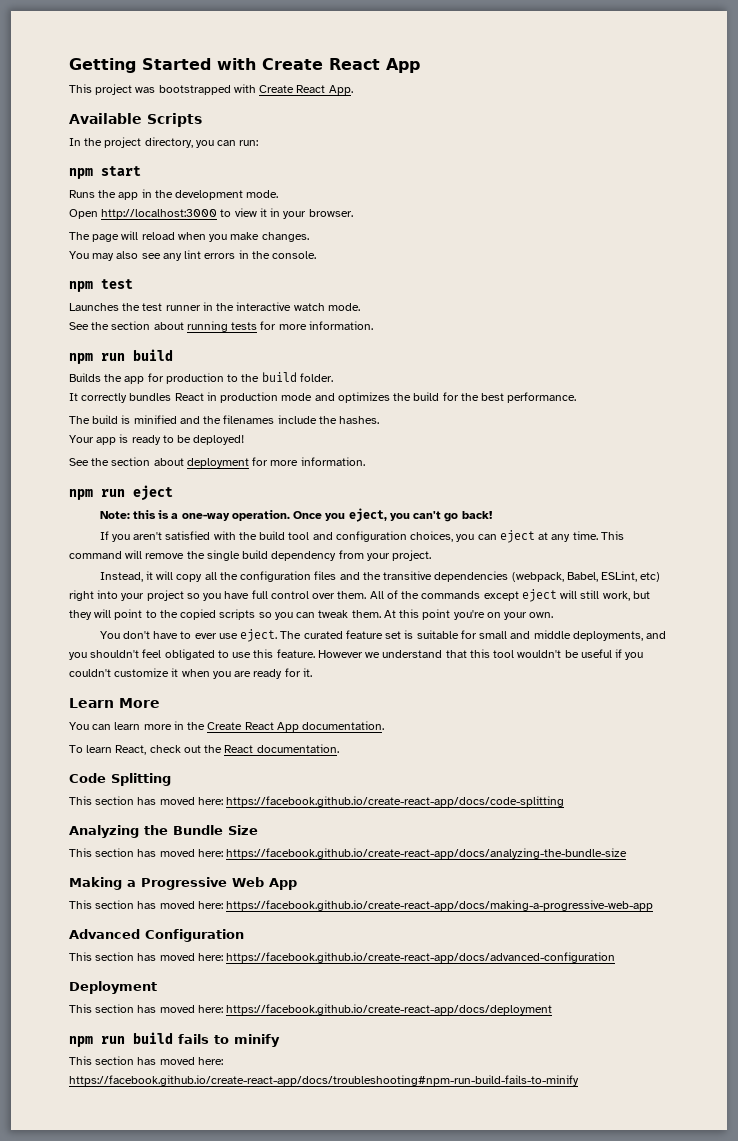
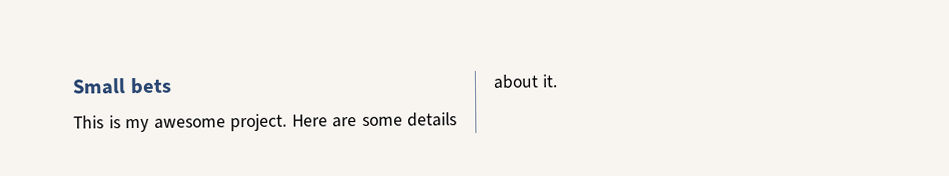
[69,58,420,73] [69,84,353,95] [69,113,202,127] [69,137,259,148] [69,166,141,179] [69,189,279,200] [69,208,353,219] [69,231,309,242] [69,250,317,261] [69,279,133,292] [69,302,360,311] [69,321,373,332] [69,349,173,364] [69,372,333,384] [69,392,577,403] [69,415,380,424] [69,434,245,445] [69,457,365,468] [69,485,173,501] [99,508,492,522] [99,530,624,543] [69,550,432,561] [99,571,661,582] [69,589,650,602] [69,609,554,620] [99,629,667,642] [69,649,644,660] [69,668,312,679] [69,698,160,708] [69,721,385,732] [69,744,339,755] [69,773,171,786] [69,796,565,807] [69,825,258,838] [69,848,628,859] [69,877,297,890] [69,900,654,911] [69,929,244,942] [69,952,616,963] [69,981,157,994] [69,1004,553,1015] [69,1032,280,1047] [69,1056,223,1065] [69,1075,579,1086] Getting Started with Create React App // This project was bootstrapped with Create React App. // Available Scripts // In the project directory, you can run: // npm start // Runs the app in the development mode. // Open http://localhost:3000 to view it in your browser. // The page will reload when you make changes. // You may also see any lint errors in the console. // npm test // Launches the test runner in the interactive watch mode. // See the section about running tests for more information. // npm run build // Builds the app for production to the build folder. // It correctly bundles React in production mode and optimizes the build for the best performance. // The build is minified and the filenames include the hashes. // Your app is ready to be deployed! // See the section about deployment for more information. // npm run eject // Note: this is a one-way operation. Once you eject, you can't go back! // If you aren't satisfied with the build tool and configuration choices, you can eject at any time. This command will remove the single build dependency from your project. // Instead, it will copy all the configuration files and the transitive dependencies (webpack, Babel, ESLint, etc) right into your project so you have full control over them. All of the commands except eject will still work, but they will point to the copied scripts so you can tweak them. At this point you're on your own. // You don't have to ever use eject. The curated feature set is suitable for small and middle deployments, and you shouldn't feel obligated to use this feature. However we understand that this tool wouldn't be useful if you couldn't customize it when you are ready for it. // Learn More // You can learn more in the Create React App documentation. // To learn React, check out the React documentation. // Code Splitting // This section has moved here: https://facebook.github.io/create-react-app/docs/code-splitting // Analyzing the Bundle Size // This section has moved here: https://facebook.github.io/create-react-app/docs/analyzing-the-bundle-size // Making a Progressive Web App // This section has moved here: https://facebook.github.io/create-react-app/docs/making-a-progressive-web-app // Advanced Configuration // This section has moved here: https://facebook.github.io/create-react-app/docs/advanced-configuration // Deployment // This section has moved here: https://facebook.github.io/create-react-app/docs/deployment // npm run build fails to minify // This section has moved here: https://facebook.github.io/create-react-app/docs/troubleshooting#npm-run-build-fails-to-minify -> [72,77,172,95] [73,112,457,133] [493,74,557,89] Small bets // This is my awesome project. Here are some details about it.

